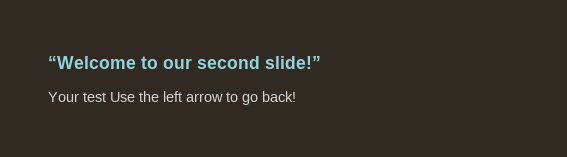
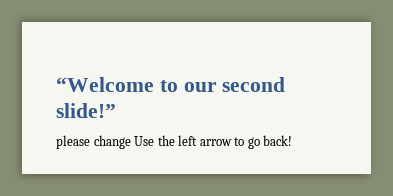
[48,92,106,102] Your test -> [56,135,131,149] please change

